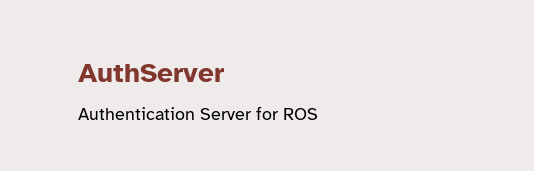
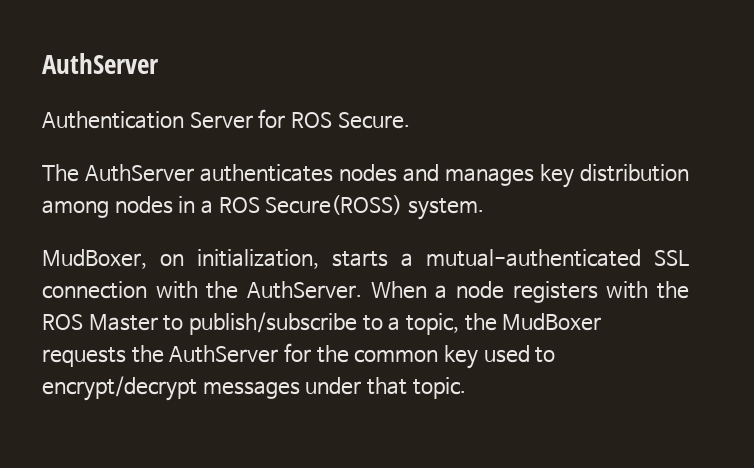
(318, 114) none -> [337,112,410,129] [42,164,689,188] [42,195,484,220] [42,249,689,269] [42,281,689,303] [42,312,602,335] [42,343,556,369] [42,376,466,401] Secure. // The AuthServer authenticates nodes and manages key distribution among nodes in a ROS Secure(ROSS) system. // MudBoxer, on initialization, starts a mutual-authenticated SSL connection with the AuthServer. When a node registers with the ROS Master to publish/subscribe to a topic, the MudBoxer requests the AuthServer for the common key used to encrypt/decrypt messages under that topic.

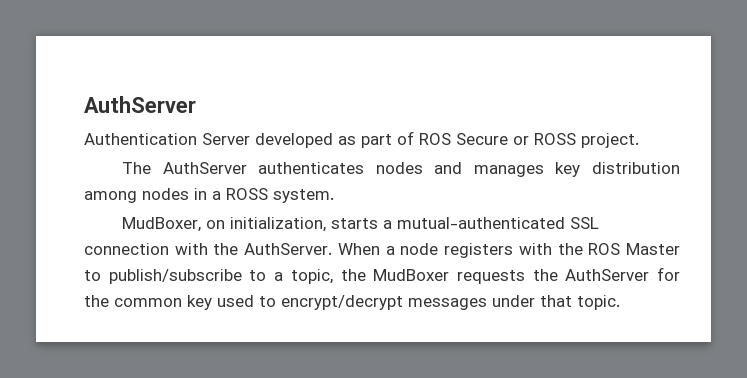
[258,109,410,129] for ROS Secure. -> [255,131,639,148] developed as part of ROS Secure or ROSS project.
[218,195,403,215] ROS Secure(ROSS) -> [226,188,268,200] ROSS

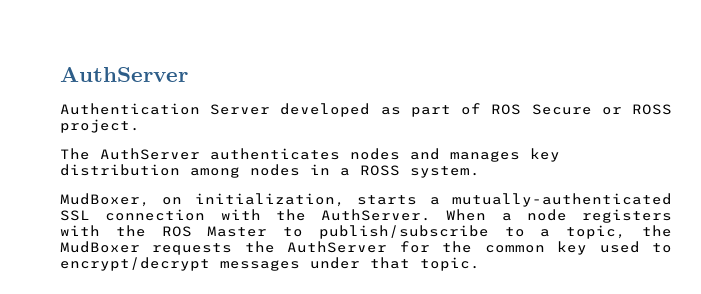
[397,217,566,229] mutual-authenticated -> [451,193,672,207] mutually-authenticated

